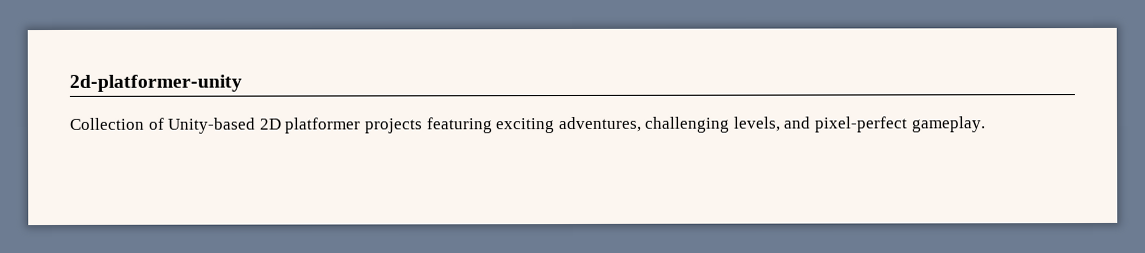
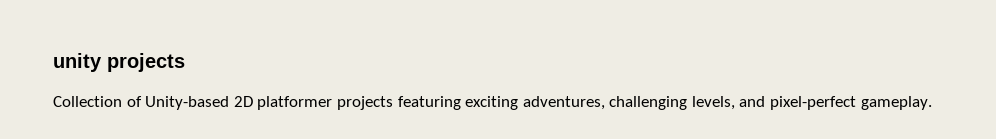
[69,74,242,92] 2d-platformer-unity -> [53,53,185,72] unity projects

